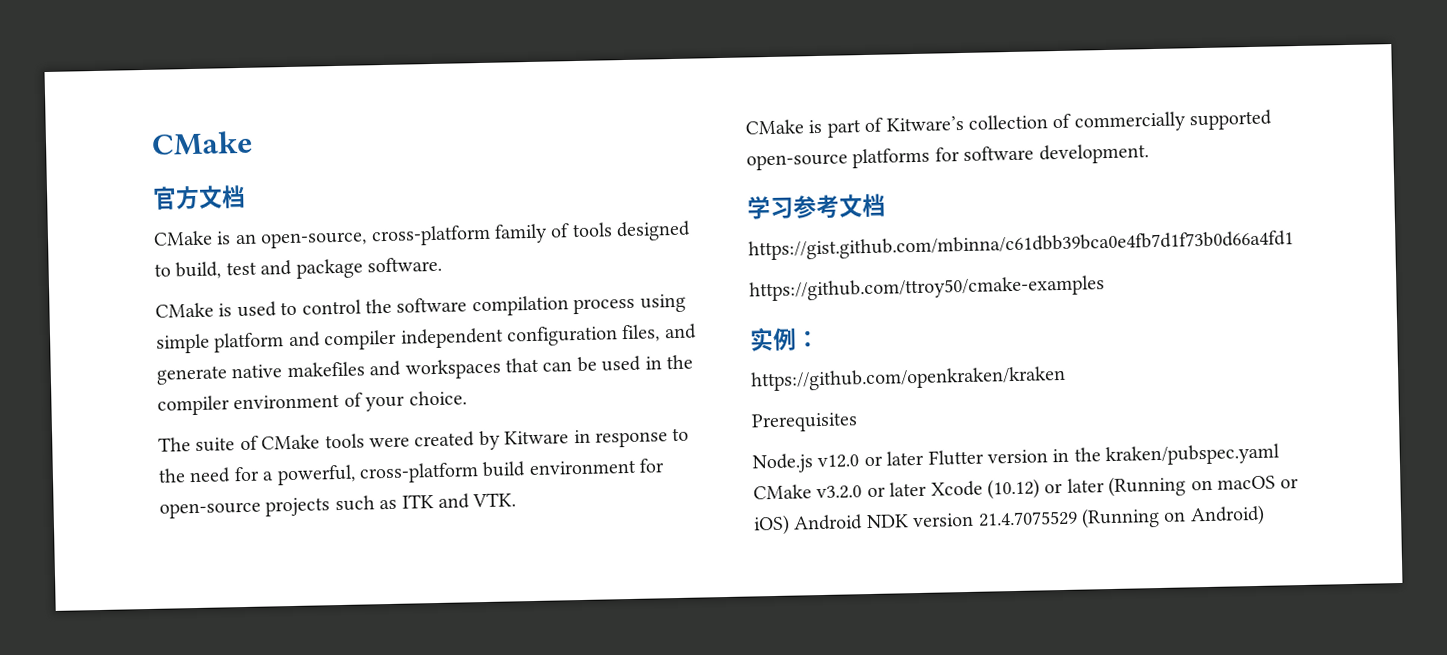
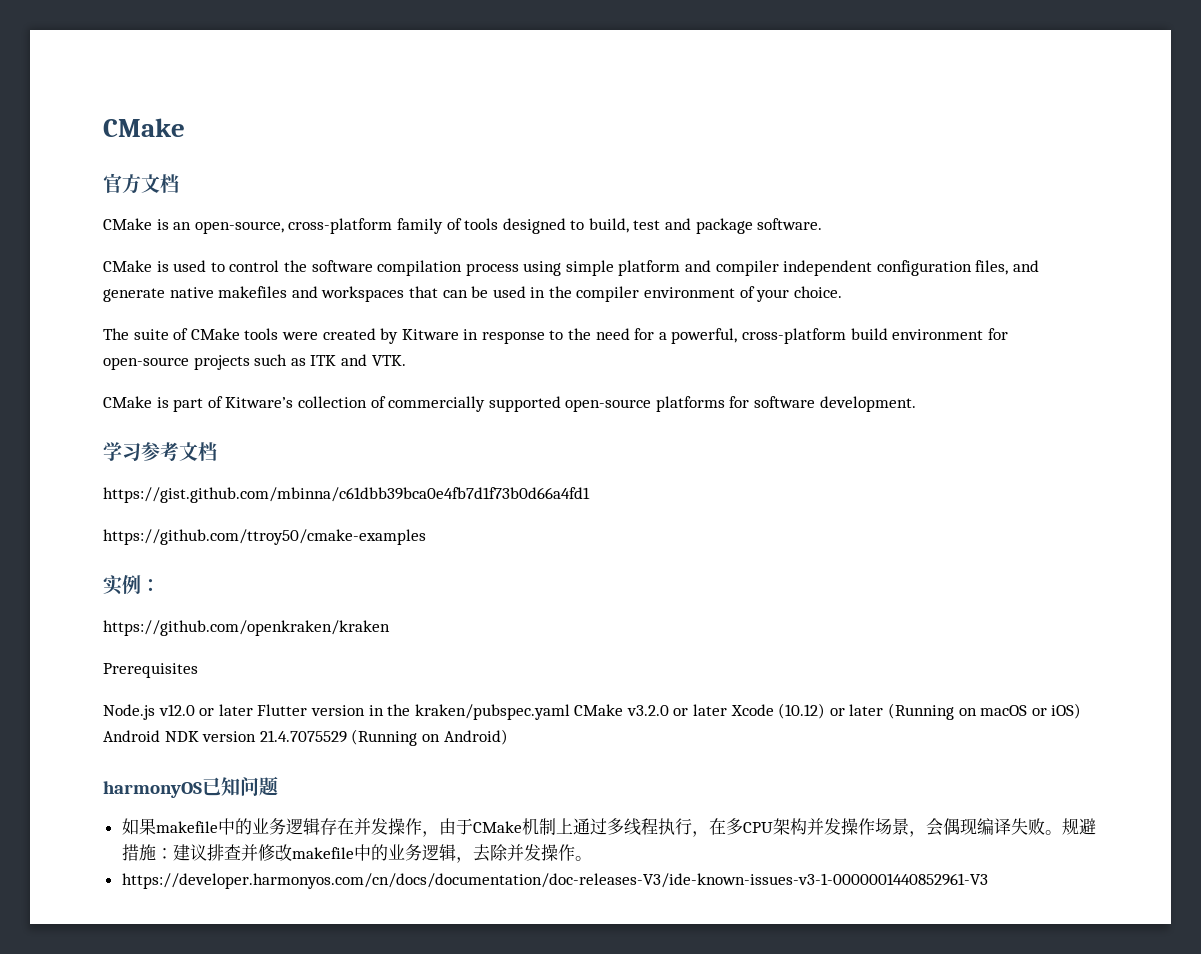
(1265, 515) none -> [103,776,278,798] [121,818,1096,837] [121,844,592,863] [121,873,988,889] // harmonyOS已知问题 // 如果makefile中的业务逻辑存在并发操作，由于CMake机制上通过多线程执行，在多CPU架构并发操作场景，会偶现编译失败。规避措施：建议排查并修改makefile中的业务逻辑，去除并发操作。 // https://developer.harmonyos.com/cn/docs/documentation/doc-releases-V3/ide-known-issues-v3-1-0000001440852961-V3

